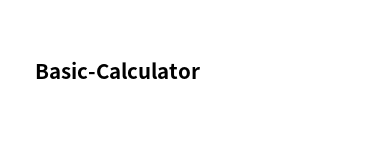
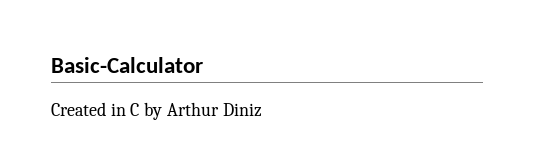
(200, 70) none -> [51,102,262,120] // Created in C by Arthur Diniz

